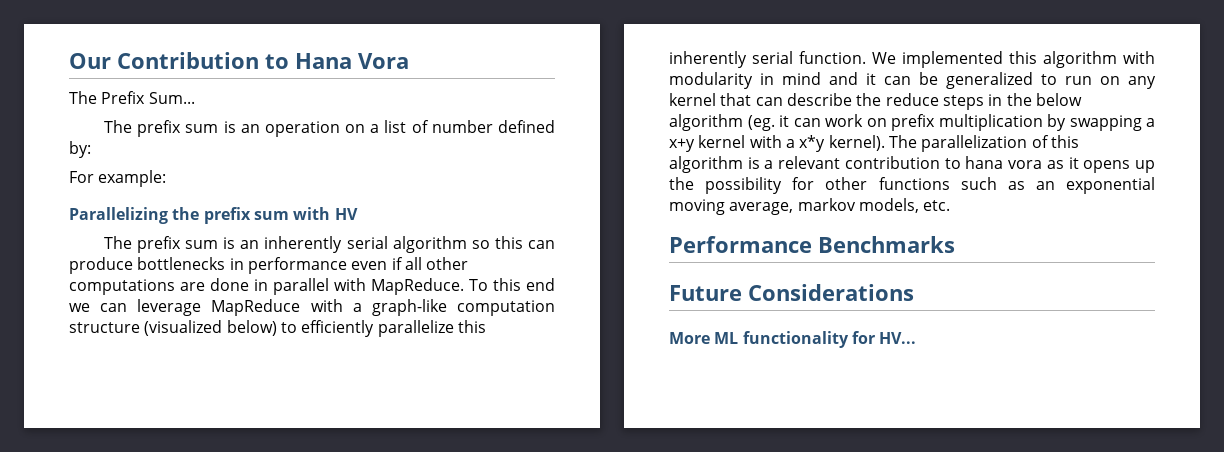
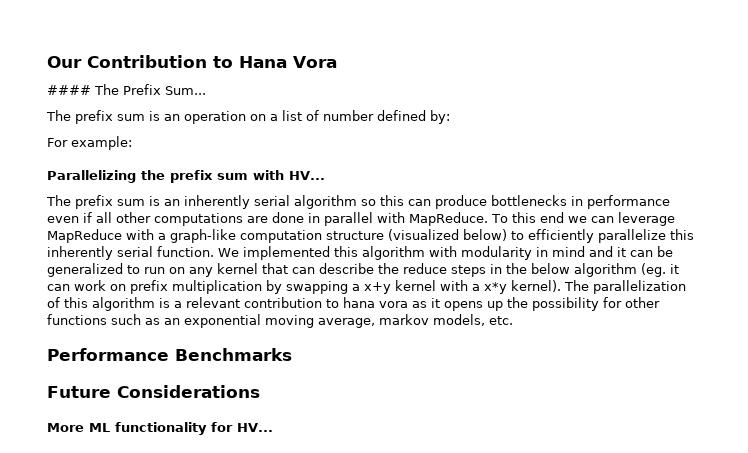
(409, 61) none -> [47,85,91,95] ####
[334,208,358,220] HV -> [289,171,325,180] HV...

